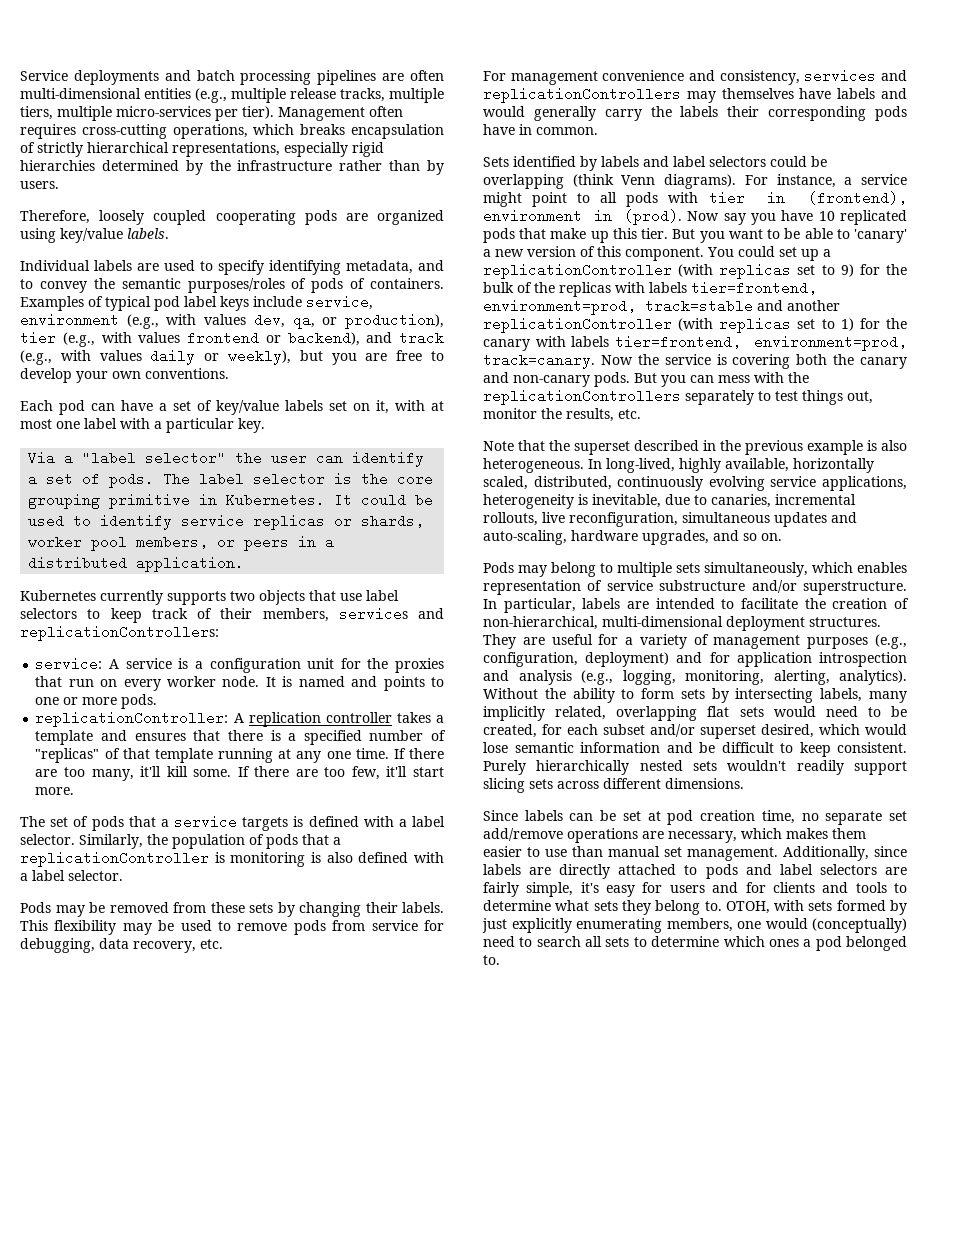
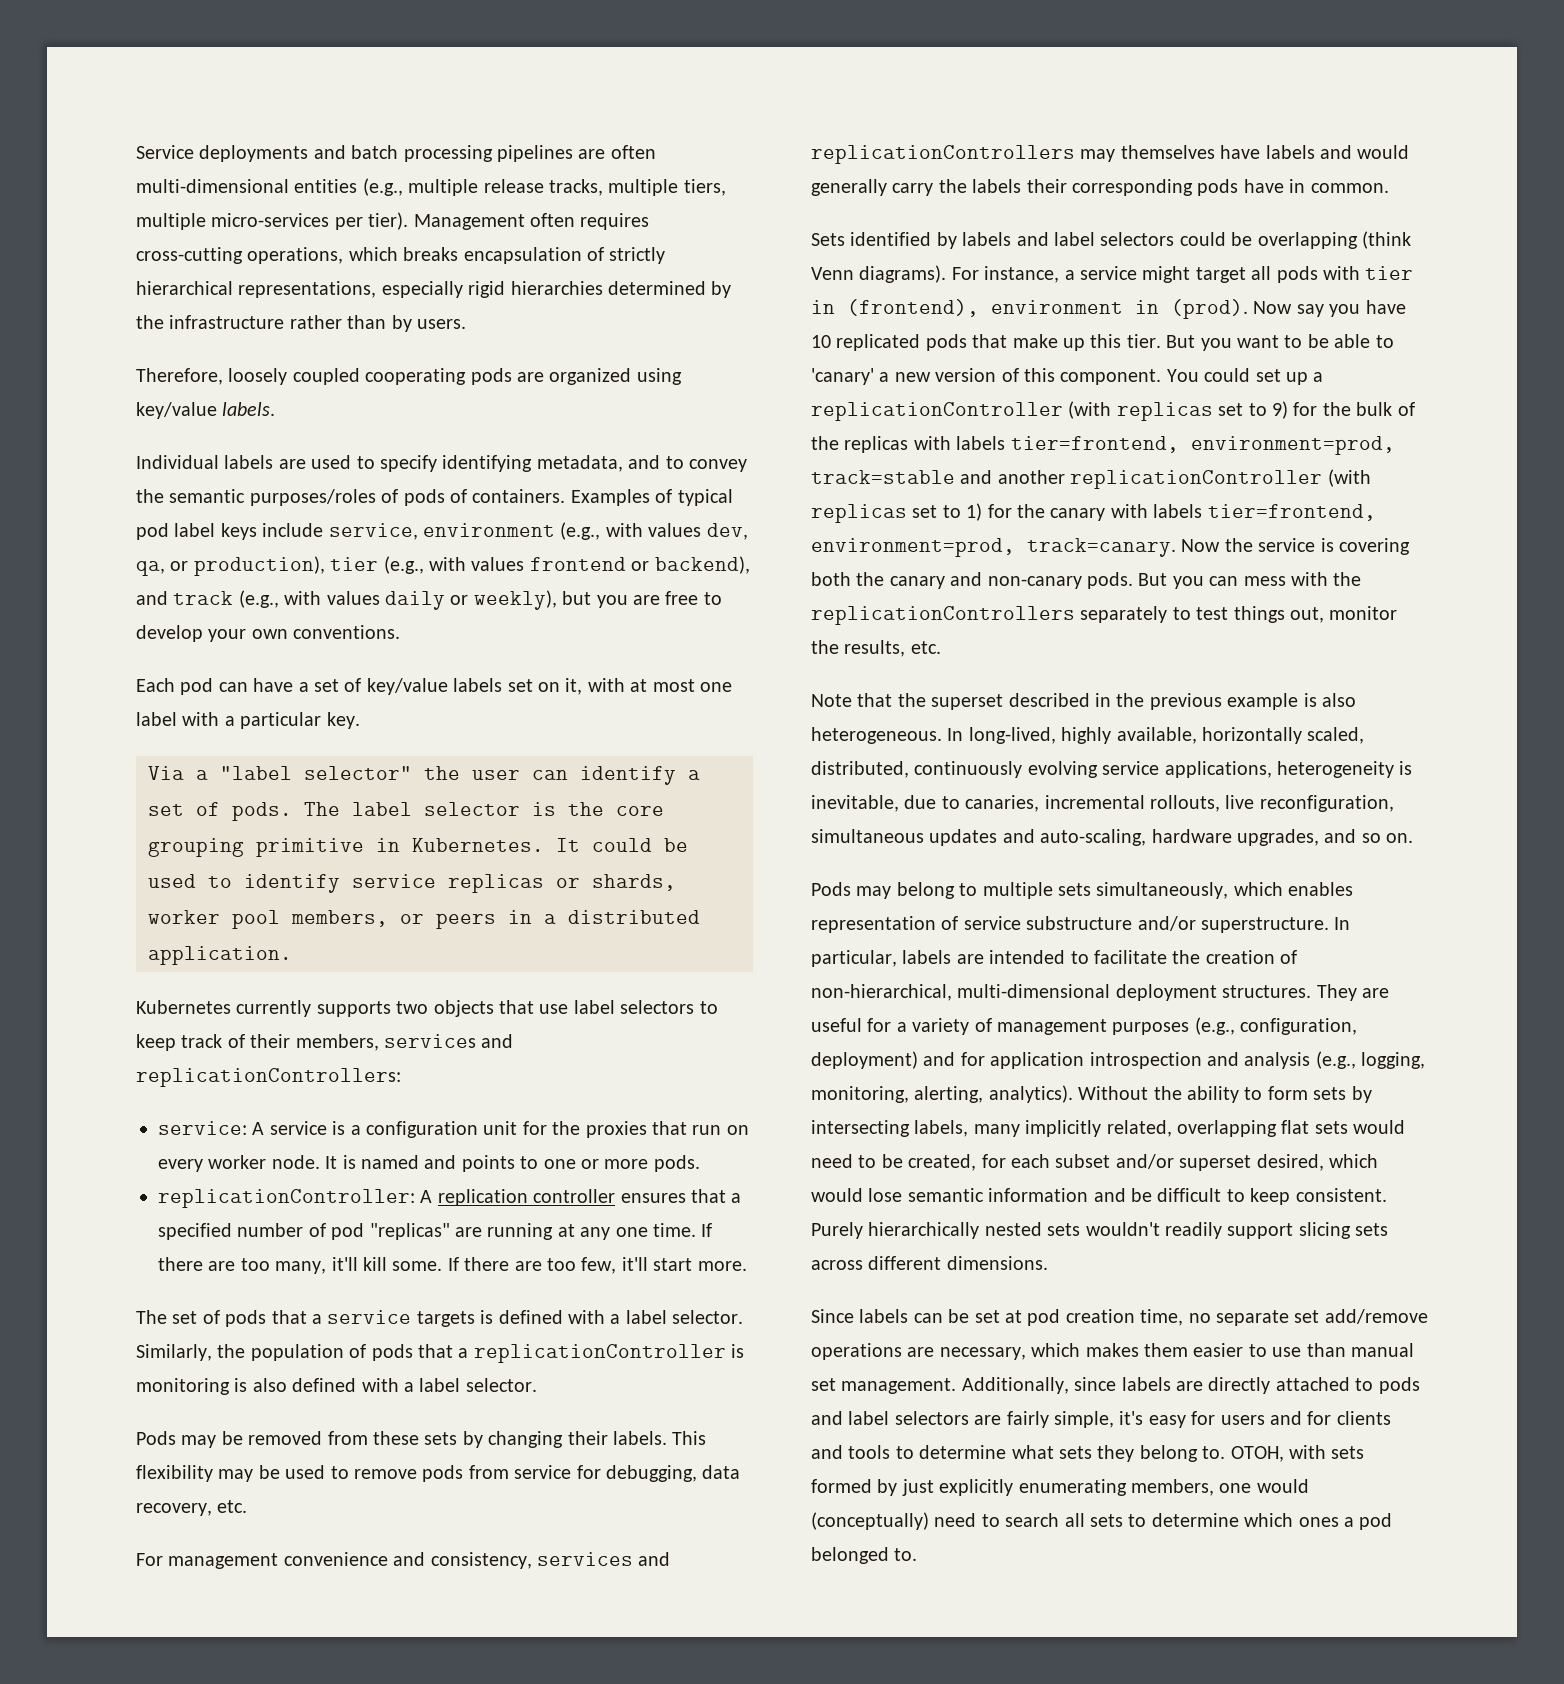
[396,712,444,723] [35,730,446,745] [35,748,213,763] takes a template and ensures that there is a specified number of "replicas" of that template -> [620,1189,742,1203] [158,1223,482,1240] ensures that a specified number of pod "replicas" are
[532,192,591,207] point to -> [1195,267,1246,283] target

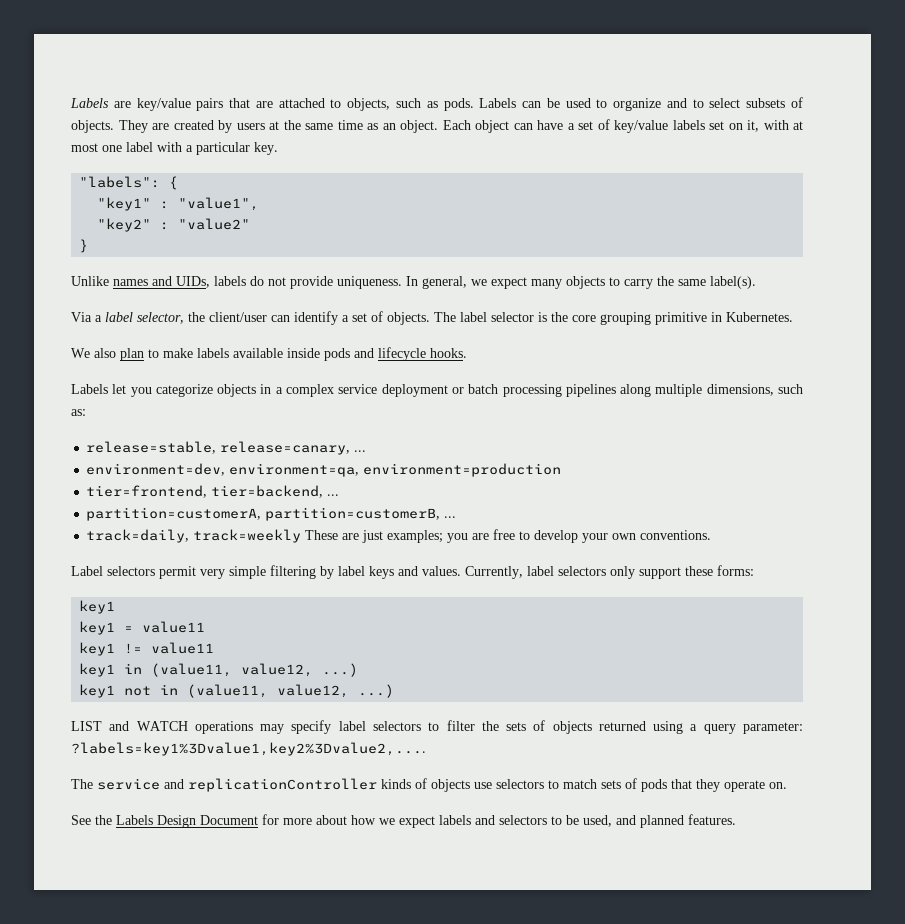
[136,145,656,162] [136,178,726,196] [136,212,650,230] [136,247,666,264] [136,281,732,298] [136,315,466,332] [136,368,682,385] [136,402,276,419] [136,455,747,472] [136,489,733,506] [136,522,748,540] [136,556,750,576] [136,590,722,610] [136,625,401,642] [136,678,214,695] Service deployments and batch processing pipelines are often multi-dimensional entities (e.g., multiple release tracks, multiple tiers, multiple micro-services per tier). Management often requires cross-cutting operations, which breaks encapsulation of strictly hierarchical representations, especially rigid hierarchies determined by the infrastructure rather than by users. // Therefore, loosely coupled cooperating pods are organized using key/value labels. // Individual labels are used to specify identifying metadata, and to convey the semantic purposes/roles of pods of containers. Examples of typical pod label keys include service, environment (e.g., with values dev, qa, or production), tier (e.g., with values frontend or backend), and track (e.g., with values daily or weekly), but you are free to develop your own conventions. // Each pod -> [70,97,803,111] [71,120,509,133] Labels are key/value pairs that are attached to objects, such as pods. Labels can be used to organize and to select subsets of objects. They are created by users at the same time as an object. Each object
[148,766,520,780] Via a "label selector" the user -> [79,176,179,190] [97,197,260,211] [97,218,251,232] [79,239,89,253] [71,276,756,289] [71,312,267,324] "labels": { // "key1" : "value1", // "key2" : "value2" // } // Unlike names and UIDs, labels do not provide uniqueness. In general, we expect many objects to carry the same label(s). // Via a label selector, the client/user
[232,802,292,821] pods. -> [387,312,430,325] objects.
[556,838,688,852] [148,874,676,893] [148,910,700,929] [148,946,292,965] [136,1000,718,1017] [136,1034,514,1051] [136,1068,401,1087] [158,1121,749,1138] [158,1155,700,1172] [158,1189,742,1208] [158,1223,713,1240] [158,1257,747,1274] [136,1310,744,1327] [136,1344,745,1363] [136,1378,537,1395] [136,1431,707,1448] [136,1465,741,1482] [136,1500,248,1516] [136,1552,671,1569] [811,145,1410,164] [811,179,1389,196] [811,231,1411,249] [811,265,1414,283] [811,299,1406,319] [811,334,1394,351] [811,368,1324,385] [811,401,1415,421] [811,436,1395,455] [811,469,1371,489] [811,503,1376,523] [811,538,1410,557] [811,572,1362,589] [811,606,1398,625] [811,640,941,657] [811,693,1356,710] [811,727,1365,744] [811,761,1413,778] [811,795,1394,812] [811,829,1414,846] [811,882,1354,899] [811,916,1351,933] [811,950,1298,967] [811,984,1389,1001] [811,1017,1358,1035] [811,1051,1426,1069] [811,1085,1372,1103] [811,1120,1406,1137] [811,1154,1378,1171] [811,1188,1387,1205] [811,1222,1389,1239] [811,1256,1048,1270] [811,1309,1428,1326] [811,1343,1414,1360] [811,1377,1420,1394] [811,1411,1391,1428] [811,1445,1365,1462] [811,1479,1309,1496] [811,1512,1393,1530] [811,1547,918,1564] It could be used to identify service replicas or shards, worker pool members, or peers in a distributed application. // Kubernetes currently supports two objects that use label selectors to keep track of their members, services and replicationControllers: // service: A service is a configuration unit for the proxies that run on every worker node. It is named and points to one or more pods. // replicationController: A replication controller ensures that a specified number of pod "replicas" are running at any one time. If there are too many, it'll kill some. If there are too few, it'll start more. // The set of pods that a service targets is defined with a label selector. Similarly, the population of pods that a replicationController is monitoring is also defined with a label selector. // Pods may be removed from these sets by changing their labels. This flexibility may be used to remove pods from service for debugging, data recovery, etc. // For management convenience and consistency, services and replicationControllers may themselves have labels and would generally carry the labels their corresponding pods have in common. // Sets identified by labels and label selectors could be overlapping (think Venn diagrams). For instance, a service might target all pods with tier in (frontend), environment in (prod). Now say you have 10 replicated pods that make up this tier. But you want to be able to 'canary' a new version of this component. You could set up a replicationController (with replicas set to 9) for the bulk of the replicas with labels tier=frontend, environment=prod, track=stable and another replicationController (with replicas set to 1) for the canary with labels tier=frontend, environment=prod, track=canary. Now the service is covering both the canary and non-canary pods. But you can mess with the replicationControllers separately to test things out, monitor the results, etc. // Note that the superset described in the previous example is also heterogeneous. In long-lived, highly available, horizontally scaled, distributed, continuously evolving service applications, heterogeneity is inevitable, due to canaries, incremental rollouts, live reconfiguration, simultaneous updates and auto-scaling, hardware upgrades, and so on. // Pods may belong to multiple sets simultaneously, which enables representation of service substructure and/or superstructure. In particular, labels are intended to facilitate the creation of non-hierarchical, multi-dimensional deployment structures. They are useful for a variety of management purposes (e.g., configuration, deployment) and for application introspection and analysis (e.g., logging, monitoring, alerting, analytics). Without the ability to form sets by intersecting labels, many implicitly related, overlapping flat sets would need to be created, for each subset and/or superset desired, which would lose semantic information and be difficult to keep consistent. Purely hierarchically nested sets wouldn't readily support slicing sets across different dimensions. // Since labels can be set at pod creation time, no separate set add/remove operations are necessary, which makes them easier to use than manual set management. Additionally, since labels are directly attached to pods and label selectors are fairly simple, it's easy for users and for clients and tools to determine what sets they belong to. OTOH, with sets formed by just explicitly enumerating members, one would (conceptually) need to search all sets to determine which ones a pod belonged to. -> [71,347,467,361] [71,384,803,397] [71,409,86,416] [86,441,367,455] [86,463,562,477] [86,485,340,498] [86,507,457,521] [86,529,712,543] [71,565,754,579] [79,600,116,614] [79,621,206,635] [79,642,215,656] [79,663,359,677] [79,684,395,698] [71,720,804,734] [71,742,426,756] [71,778,787,792] [71,814,736,828] // We also plan to make labels available inside pods and lifecycle hooks. // Labels let you categorize objects in a complex service deployment or batch processing pipelines along multiple dimensions, such as: // release=stable, release=canary, ... // environment=dev, environment=qa, environment=production // tier=frontend, tier=backend, ... // partition=customerA, partition=customerB, ... // track=daily, track=weekly These are just examples; you are free to develop your own conventions. // Label selectors permit very simple filtering by label keys and values. Currently, label selectors only support these forms: // key1 // key1 = value11 // key1 != value11 // key1 in (value11, value12, ...) // key1 not in (value11, value12, ...) // LIST and WATCH operations may specify label selectors to filter the sets of objects returned using a query parameter: ?labels=key1%3Dvalue1,key2%3Dvalue2,.... // The service and replicationController kinds of objects use selectors to match sets of pods that they operate on. // See the Labels Design Document for more about how we expect labels and selectors to be used, and planned features.

